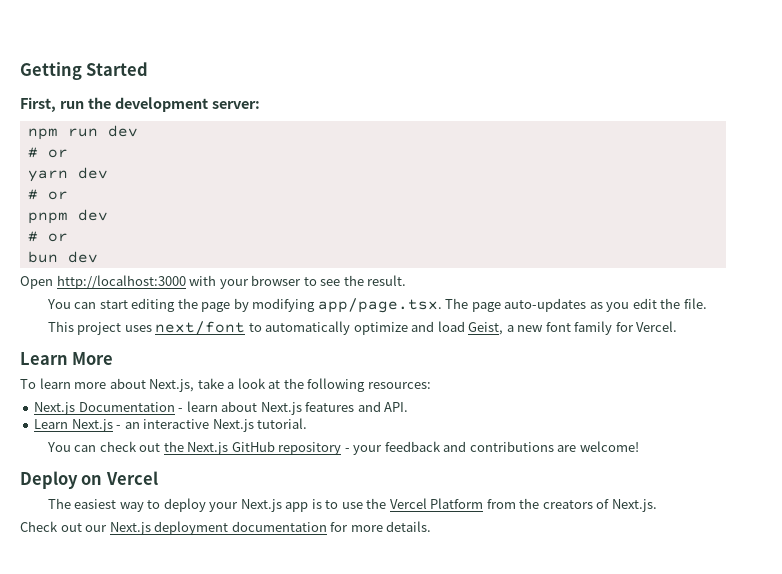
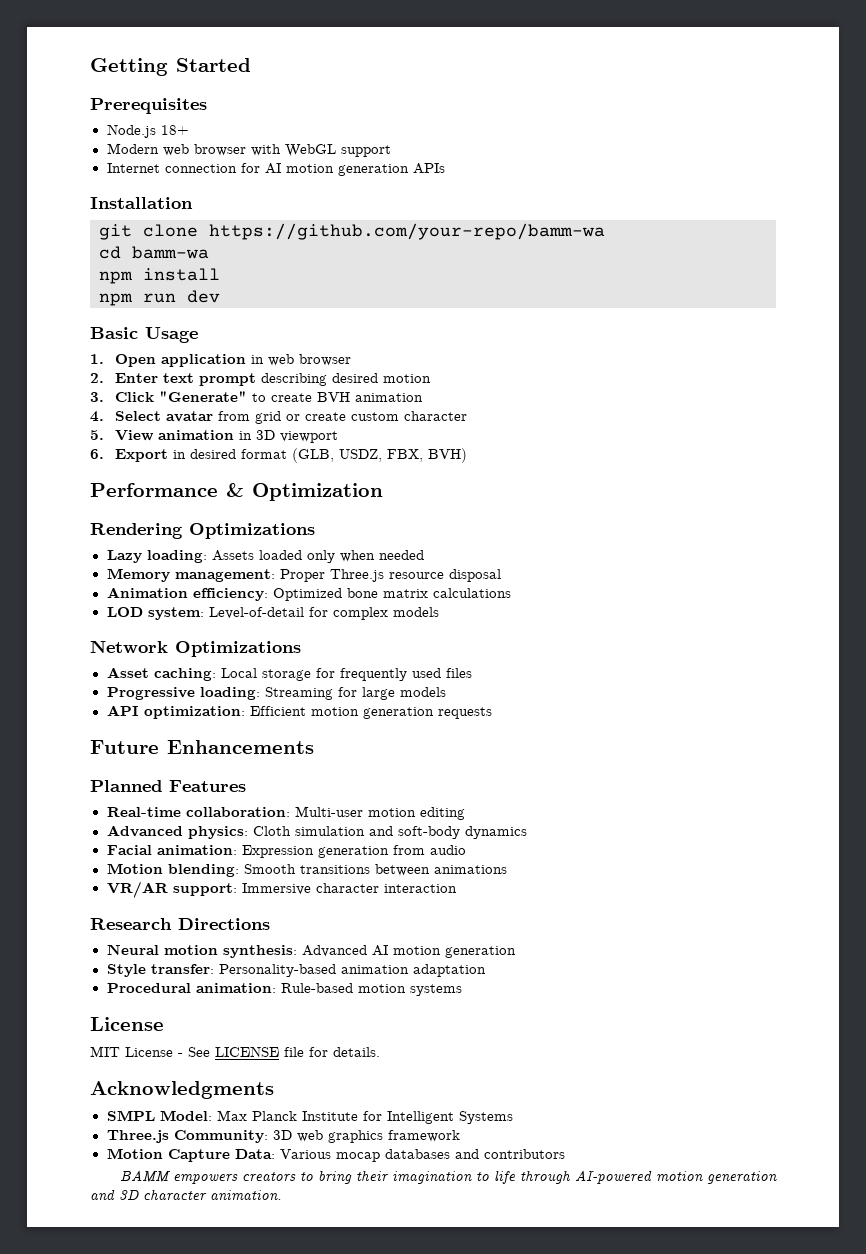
[20,97,260,112] [27,125,138,140] [27,147,68,158] [27,167,108,182] [27,189,68,200] [27,209,108,224] [27,231,68,242] [27,251,98,263] [20,275,407,289] [46,298,707,313] [47,321,678,335] [20,352,114,365] [20,378,431,392] [34,401,409,415] [34,418,308,432] [46,441,639,455] [20,471,158,489] [47,498,657,512] [20,521,432,535] First, run the development server: // npm run dev // # or // yarn dev // # or // pnpm dev // # or // bun dev // Open http://localhost:3000 with your browser to see the result. // You can start editing the page by modifying app/page.tsx. The page auto-updates as you edit the file. // This project uses next/font to automatically optimize and load Geist, a new font family for Vercel. // Learn More // To learn more about Next.js, take a look at the following resources: // Next.js Documentation - learn about Next.js features and API. // Learn Next.js - an interactive Next.js tutorial. // You can check out the Next.js GitHub repository - your feedback and contributions are welcome! // Deploy on Vercel // The easiest way to deploy your Next.js app is to use the Vercel Platform from the creators of Next.js. // Check out our Next.js deployment documentation for more details. -> [90,98,207,114] [106,124,189,138] [106,143,391,157] [106,163,445,176] [90,197,193,209] [99,223,605,240] [99,246,209,259] [99,268,220,284] [99,290,220,306] [90,327,198,343] [90,354,351,367] [90,373,431,386] [90,391,423,402] [90,411,467,424] [90,430,338,443] [90,448,467,463] [90,483,383,501] [90,523,315,539] [106,550,424,563] [106,568,501,582] [106,587,511,601] [106,607,439,620] [90,640,301,657] [106,667,472,681] [106,687,446,700] [106,705,492,719] [90,740,314,754] [90,780,246,792] [106,806,465,820] [106,825,527,839] [106,845,466,858] [106,863,507,877] [106,881,457,898] [90,918,270,930] [106,944,516,958] [106,964,486,977] [106,983,462,996] [90,1017,164,1031] [90,1046,380,1057] [90,1081,274,1099] [106,1110,513,1124] [106,1130,460,1143] [106,1148,565,1162] [119,1170,777,1184] [90,1189,282,1201] Prerequisites // Node.js 18+ // Modern web browser with WebGL support // Internet connection for AI motion generation APIs // Installation // git clone https://github.com/your-repo/bamm-wa // cd bamm-wa // npm install // npm run dev // Basic Usage // 1. Open application in web browser // 2. Enter text prompt describing desired motion // 3. Click "Generate" to create BVH animation // 4. Select avatar from grid or create custom character // 5. View animation in 3D viewport // 6. Export in desired format (GLB, USDZ, FBX, BVH) // Performance & Optimization // Rendering Optimizations // Lazy loading: Assets loaded only when needed // Memory management: Proper Three.js resource disposal // Animation efficiency: Optimized bone matrix calculations // LOD system: Level-of-detail for complex models // Network Optimizations // Asset caching: Local storage for frequently used files // Progressive loading: Streaming for large models // API optimization: Efficient motion generation requests // Future Enhancements // Planned Features // Real-time collaboration: Multi-user motion editing // Advanced physics: Cloth simulation and soft-body dynamics // Facial animation: Expression generation from audio // Motion blending: Smooth transitions between animations // VR/AR support: Immersive character interaction // Research Directions // Neural motion synthesis: Advanced AI motion generation // Style transfer: Personality-based animation adaptation // Procedural animation: Rule-based motion systems // License // MIT License - See LICENSE file for details. // Acknowledgments // SMPL Model: Max Planck Institute for Intelligent Systems // Three.js Community: 3D web graphics framework // Motion Capture Data: Various mocap databases and contributors // BAMM empowers creators to bring their imagination to life through AI-powered motion generation and 3D character animation.

